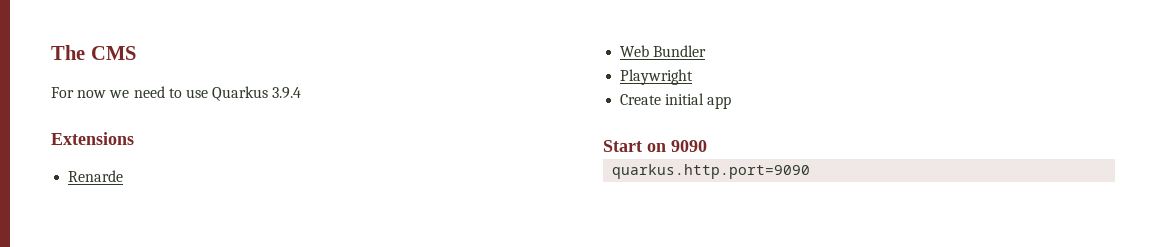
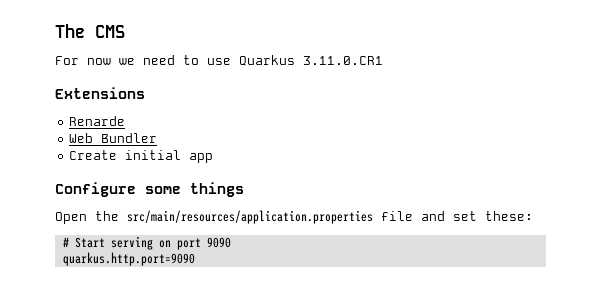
[272,87,302,99] 3.9.4 -> [303,56,383,65] 3.11.0.CR1
[620,69,694,85] // Playwright -> (158, 138) none
[603,140,666,152] Start on -> [55,182,244,197] [55,210,533,224] [62,236,201,250] Configure some things // Open the src/main/resources/application.properties file and set these: // # Start serving on port

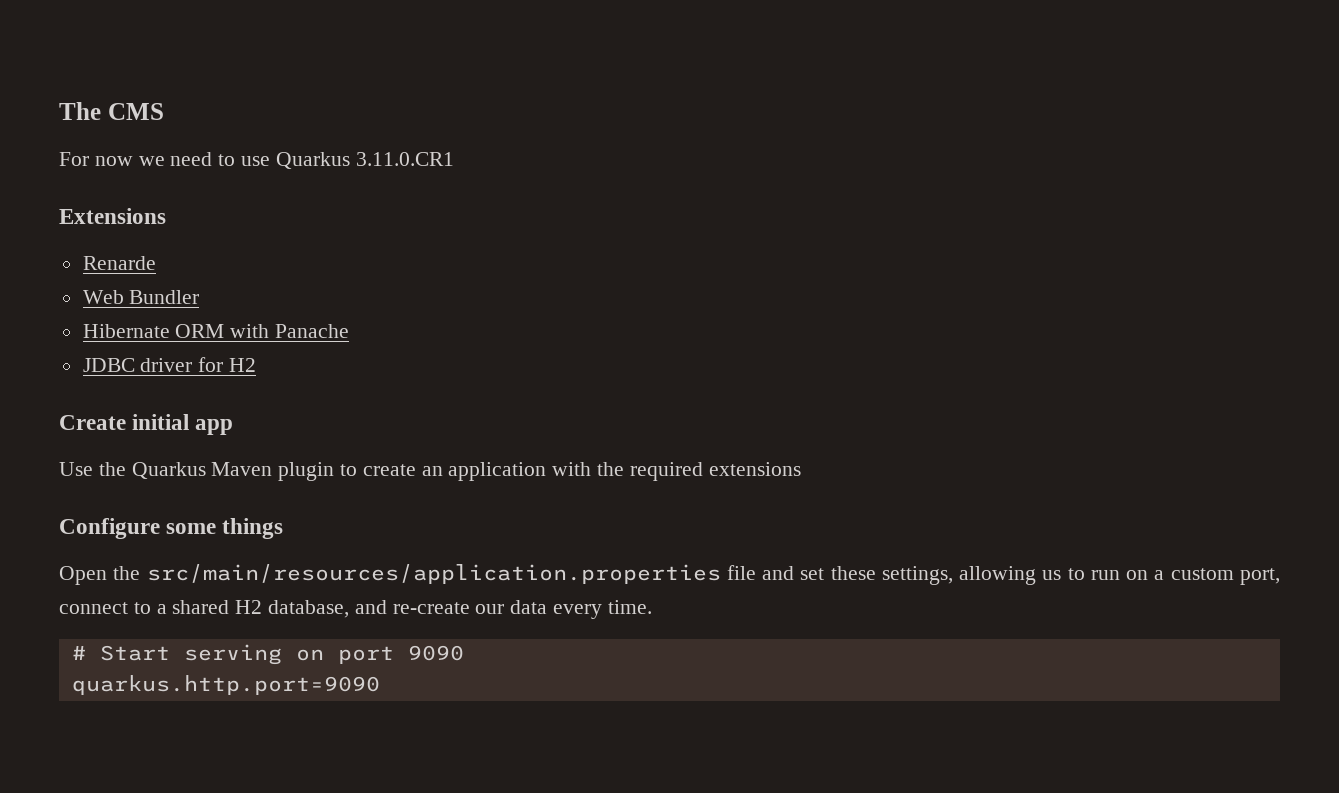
[69,150,214,163] Create initial app -> [82,324,350,338] [82,357,257,372] [59,414,234,435] [59,462,801,481] Hibernate ORM with Panache // JDBC driver for H2 // Create initial app // Use the Quarkus Maven plugin to create an application with the required extensions
[485,211,533,221] these: -> [830,566,1280,585] [59,600,652,619] these settings, allowing us to run on a custom port, connect to a shared H2 database, and re-create our data every time.

